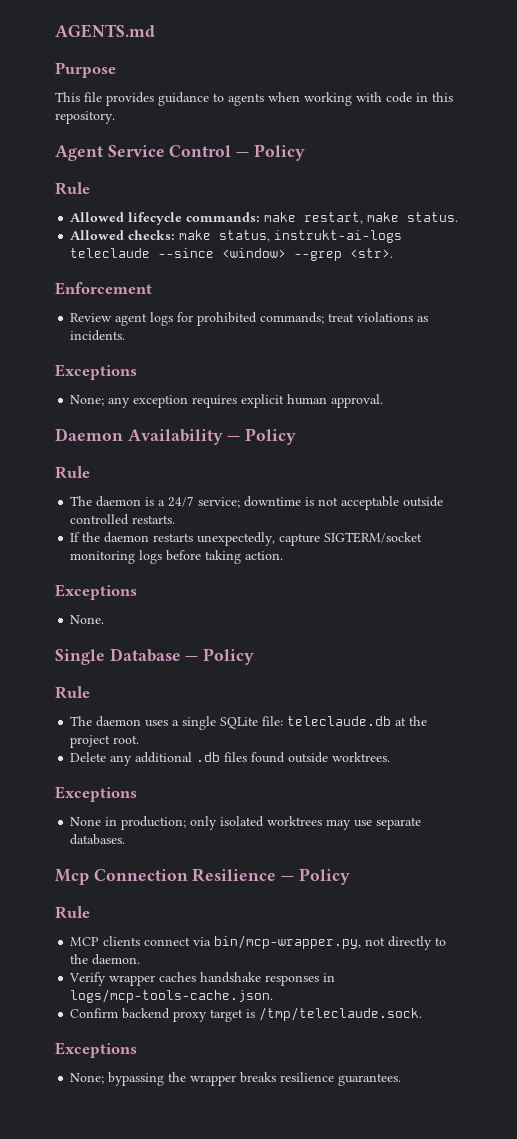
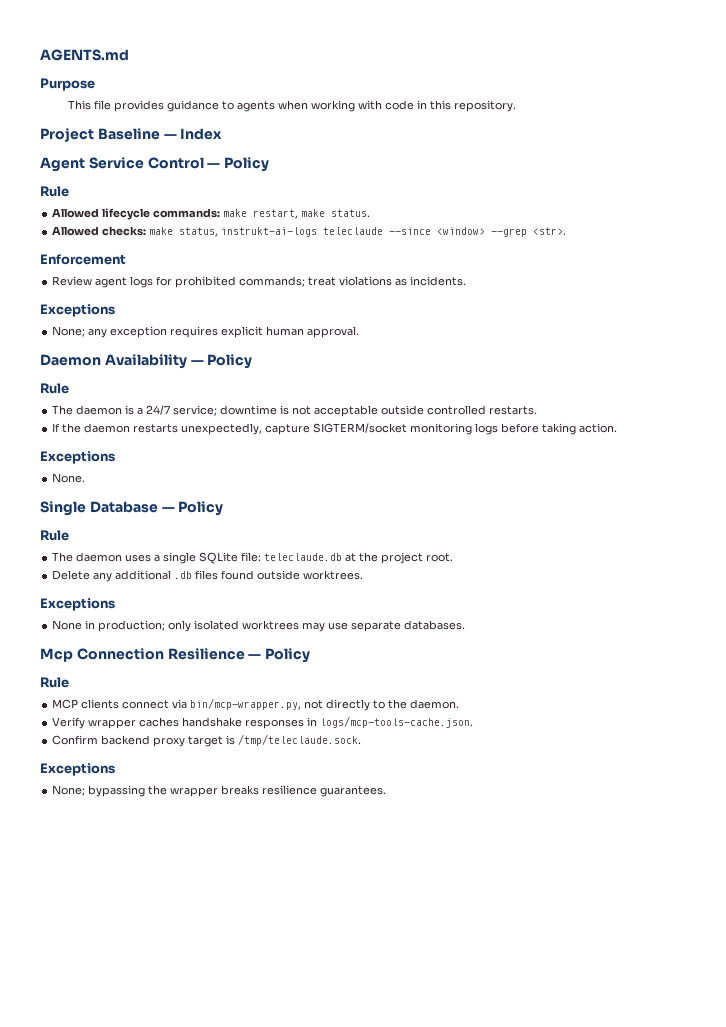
(115, 117) none -> [40,128,223,142] // Project Baseline — Index

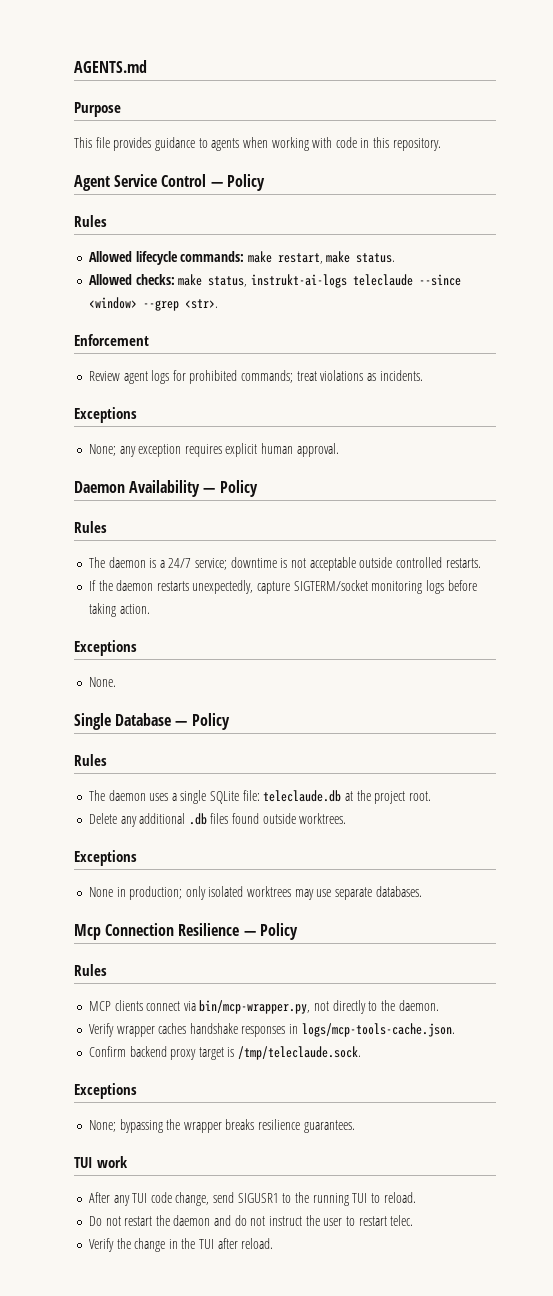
[40,128,223,142] // Project Baseline — Index -> (441, 144) none
[40,186,69,197] Rule -> [74,215,107,227] Rules
[40,383,69,394] Rule -> [74,521,107,533] Rules
[40,530,69,541] Rule -> [74,754,107,766] Rules
[40,677,69,688] Rule -> [74,964,107,976] Rules
(387, 791) none -> [74,1156,129,1168] [88,1192,416,1206] [88,1215,414,1226] [88,1238,274,1252] // TUI work // After any TUI code change, send SIGUSR1 to the running TUI to reload. // Do not restart the daemon and do not instruct the user to restart telec. // Verify the change in the TUI after reload.

